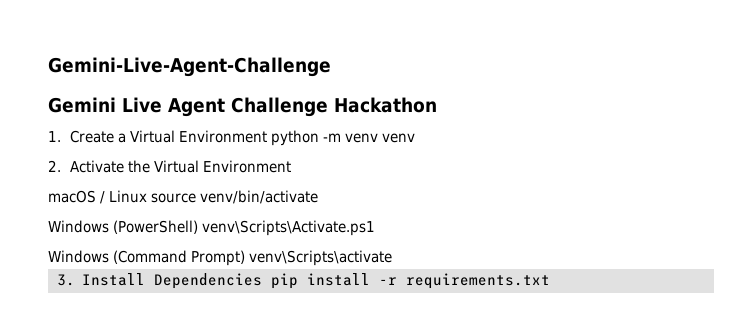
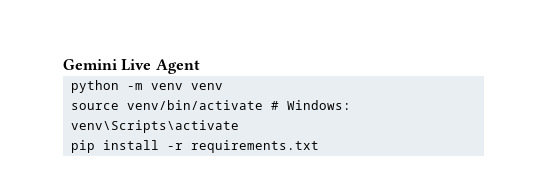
[48,57,331,77] Gemini-Live-Agent-Challenge // -> (63, 64) none
[231,97,437,117] [48,130,416,146] [48,160,292,173] [48,190,318,204] [48,220,375,236] [48,250,392,266] [56,273,262,289] Challenge Hackathon // 1. Create a Virtual Environment python -m venv venv // 2. Activate the Virtual Environment // macOS / Linux source venv/bin/activate // Windows (PowerShell) venv\Scripts\Activate.ps1 // Windows (Command Prompt) venv\Scripts\activate // 3. Install Dependencies -> [71,80,224,93] [71,100,352,110] [71,120,240,133] // python -m venv venv // source venv/bin/activate # Windows: venv\Scripts\activate //

